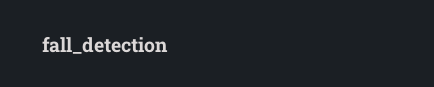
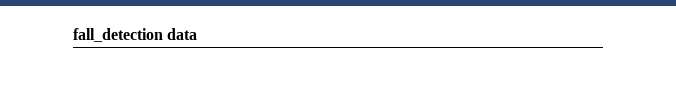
(168, 45) none -> [167,28,198,40] data

